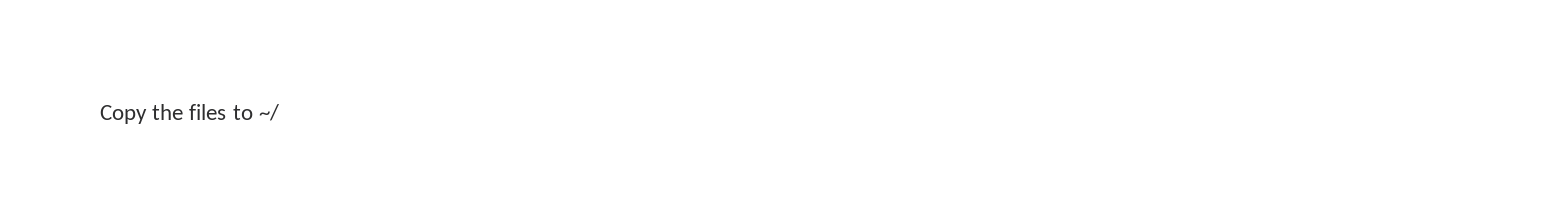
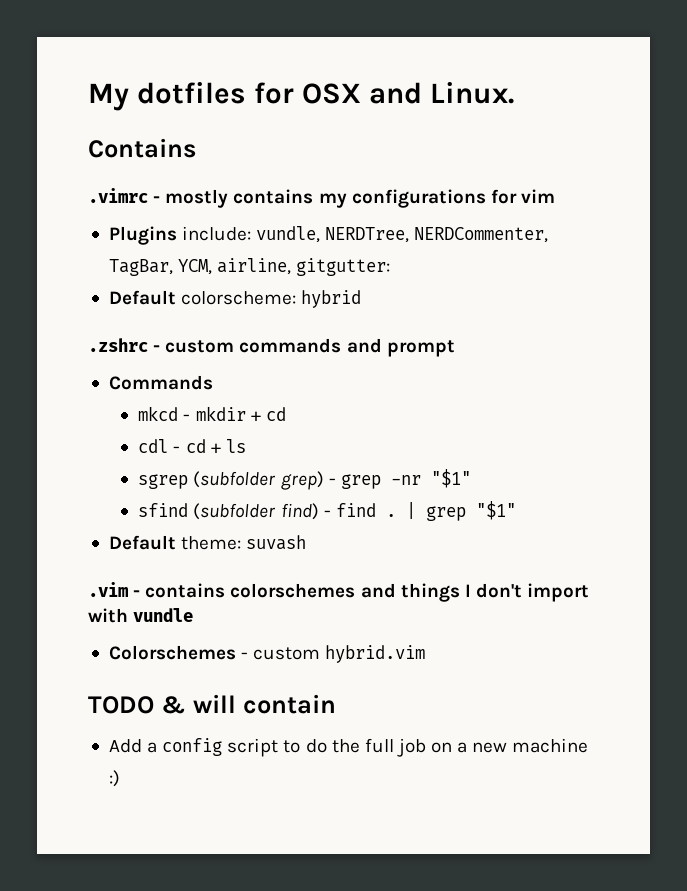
[100,104,279,124] Copy the files to ~/ -> [88,82,514,111] [88,138,196,158] [88,188,555,208] [108,226,549,245] [108,258,391,276] [108,290,362,308] [88,338,455,357] [108,375,213,390] [138,406,286,421] [138,439,246,453] [138,469,471,490] [138,501,516,521] [108,535,307,550] [88,582,590,602] [88,608,194,623] [108,645,426,663] [88,694,336,714] [108,738,589,757] [108,770,120,787] My dotfiles for OSX and Linux. // Contains // .vimrc - mostly contains my configurations for vim // Plugins include: vundle, NERDTree, NERDCommenter, TagBar, YCM, airline, gitgutter: // Default colorscheme: hybrid // .zshrc - custom commands and prompt // Commands // mkcd - mkdir + cd // cdl - cd + ls // sgrep (subfolder grep) - grep -nr "$1" // sfind (subfolder find) - find . | grep "$1" // Default theme: suvash // .vim - contains colorschemes and things I don't import with vundle // Colorschemes - custom hybrid.vim // TODO & will contain // Add a config script to do the full job on a new machine :)

